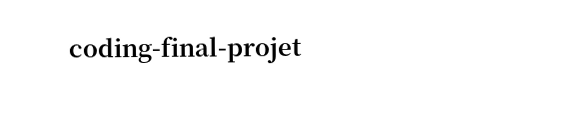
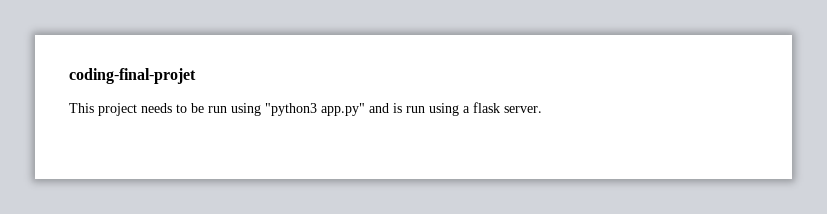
(302, 49) none -> [69,102,542,116] // This project needs to be run using "python3 app.py" and is run using a flask server.

